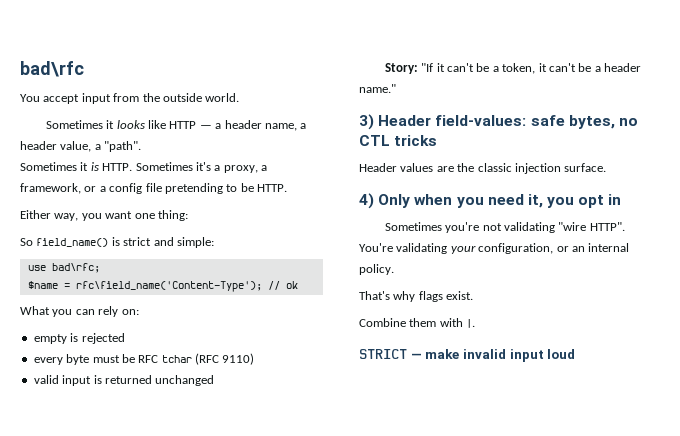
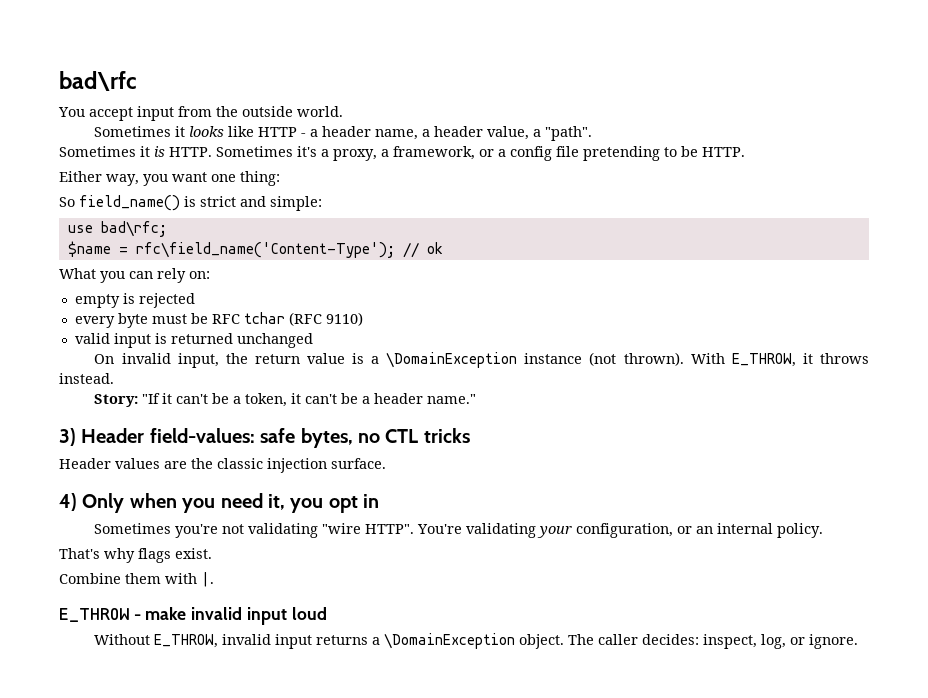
[199,125,212,129] — -> [301,133,307,137] -
(215, 380) none -> [94,352,869,368] [59,373,114,384] // On invalid input, the return value is a \DomainException instance (not thrown). With E_THROW, it throws instead.
[359,349,422,359] STRICT — -> [59,608,141,622] E_THROW -
(576, 354) none -> [94,633,859,649] // Without E_THROW, invalid input returns a \DomainException object. The caller decides: inspect, log, or ignore.

